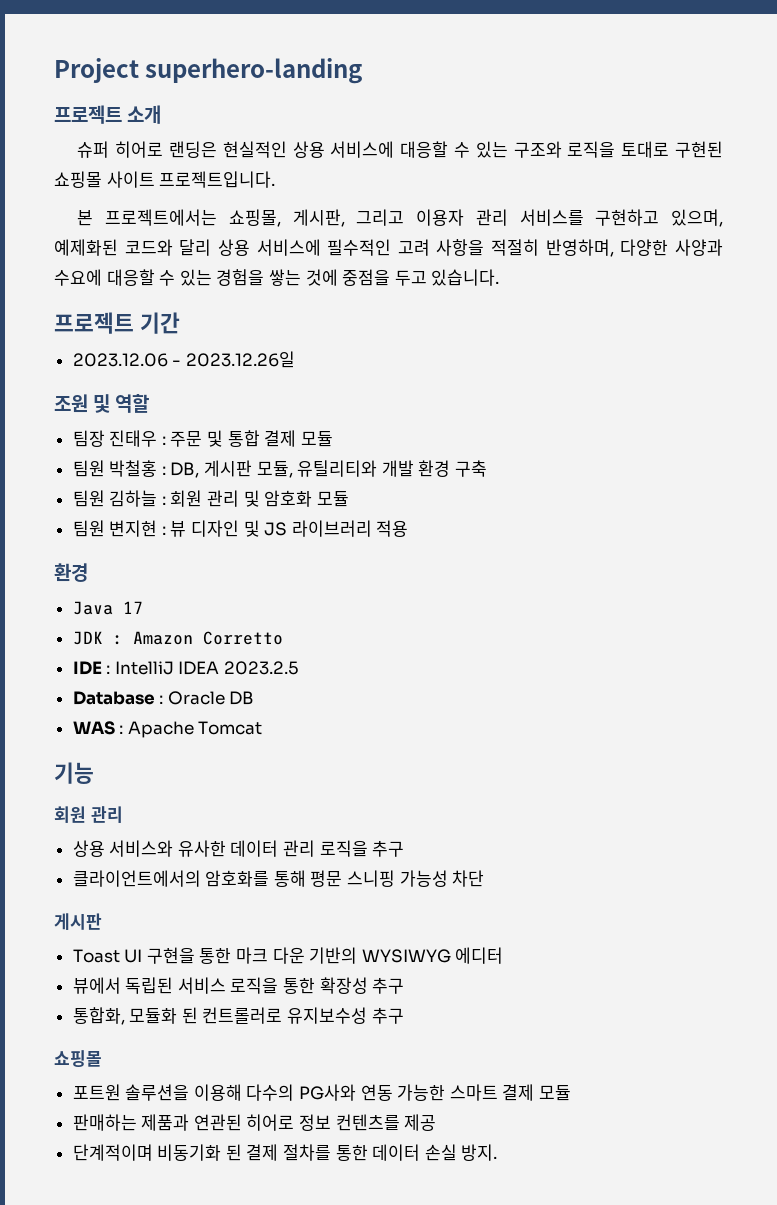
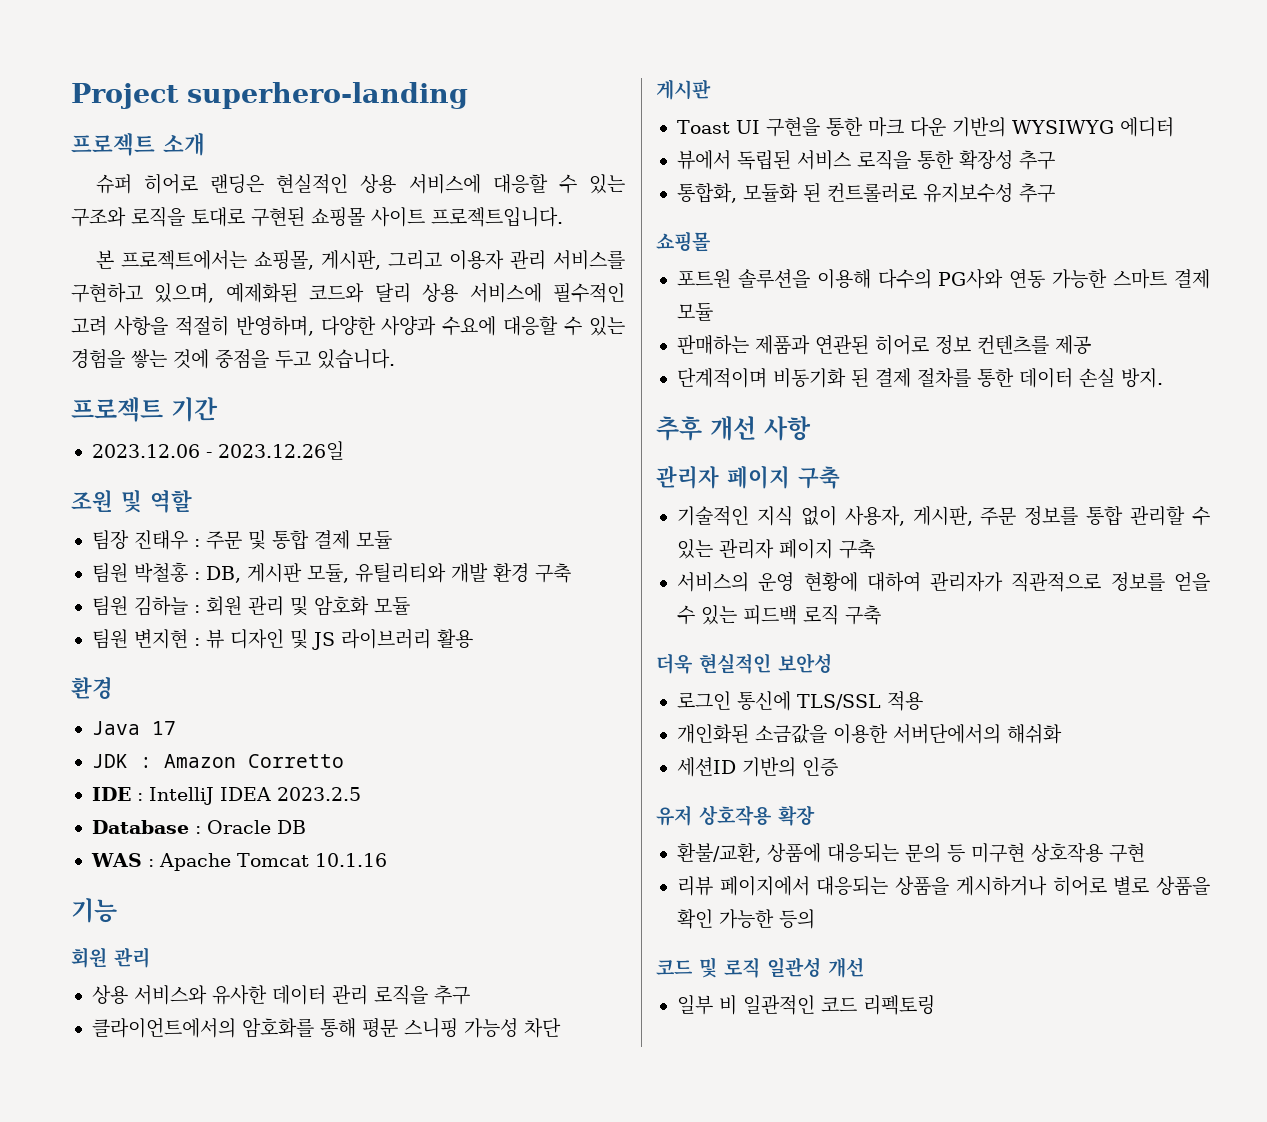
[376,520,409,537] 적용 -> [436,629,473,648] 활용
(263, 728) none -> [314,853,387,867] 10.1.16
(498, 1152) none -> [656,416,811,441] [656,465,840,489] [676,505,1210,526] [676,538,875,559] [676,571,1210,592] [676,605,881,625] [656,653,832,674] [676,691,923,711] [676,724,1062,744] [676,757,838,777] [656,805,815,826] [676,843,1145,863] [676,875,1210,896] [676,909,815,929] [656,957,864,978] [676,994,935,1015] // 추후 개선 사항 // 관리자 페이지 구축 // 기술적인 지식 없이 사용자, 게시판, 주문 정보를 통합 관리할 수 있는 관리자 페이지 구축 // 서비스의 운영 현황에 대하여 관리자가 직관적으로 정보를 얻을 수 있는 피드백 로직 구축 // 더욱 현실적인 보안성 // 로그인 통신에 TLS/SSL 적용 // 개인화된 소금값을 이용한 서버단에서의 해쉬화 // 세션ID 기반의 인증 // 유저 상호작용 확장 // 환불/교환, 상품에 대응되는 문의 등 미구현 상호작용 구현 // 리뷰 페이지에서 대응되는 상품을 게시하거나 히어로 별로 상품을 확인 가능한 등의 // 코드 및 로직 일관성 개선 // 일부 비 일관적인 코드 리펙토링

